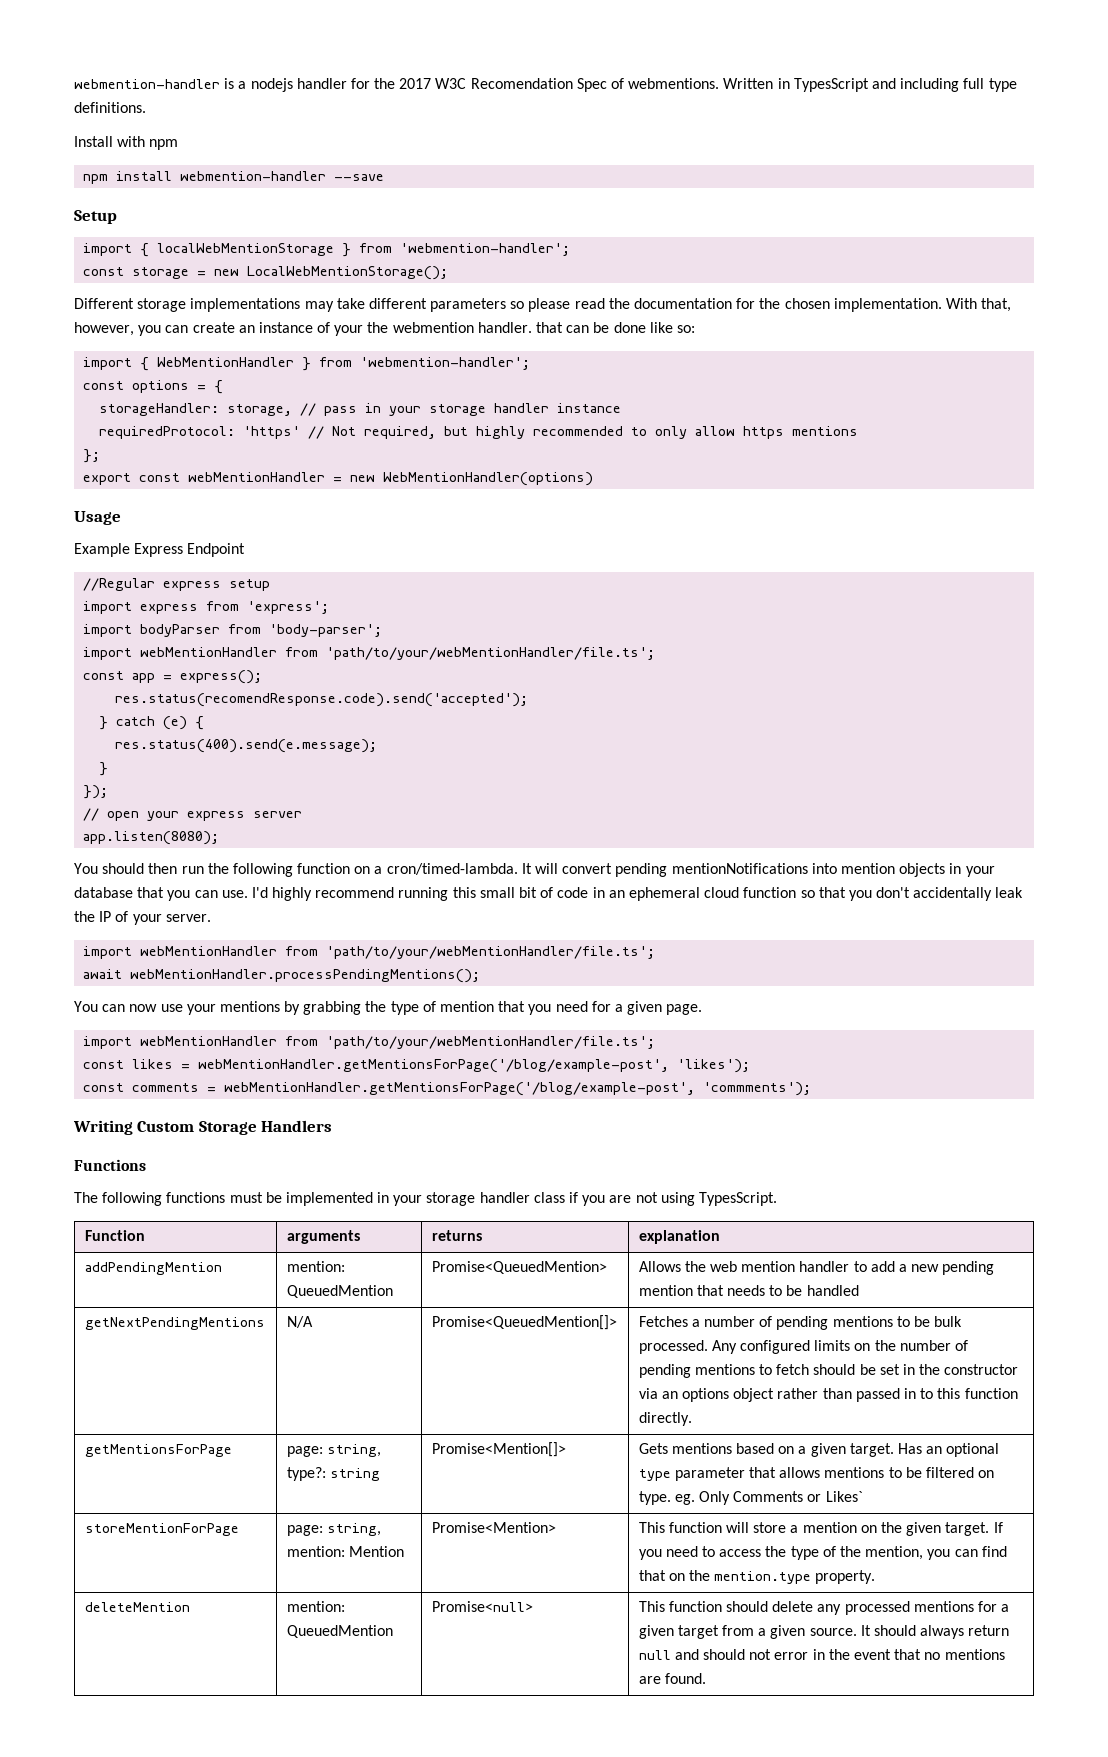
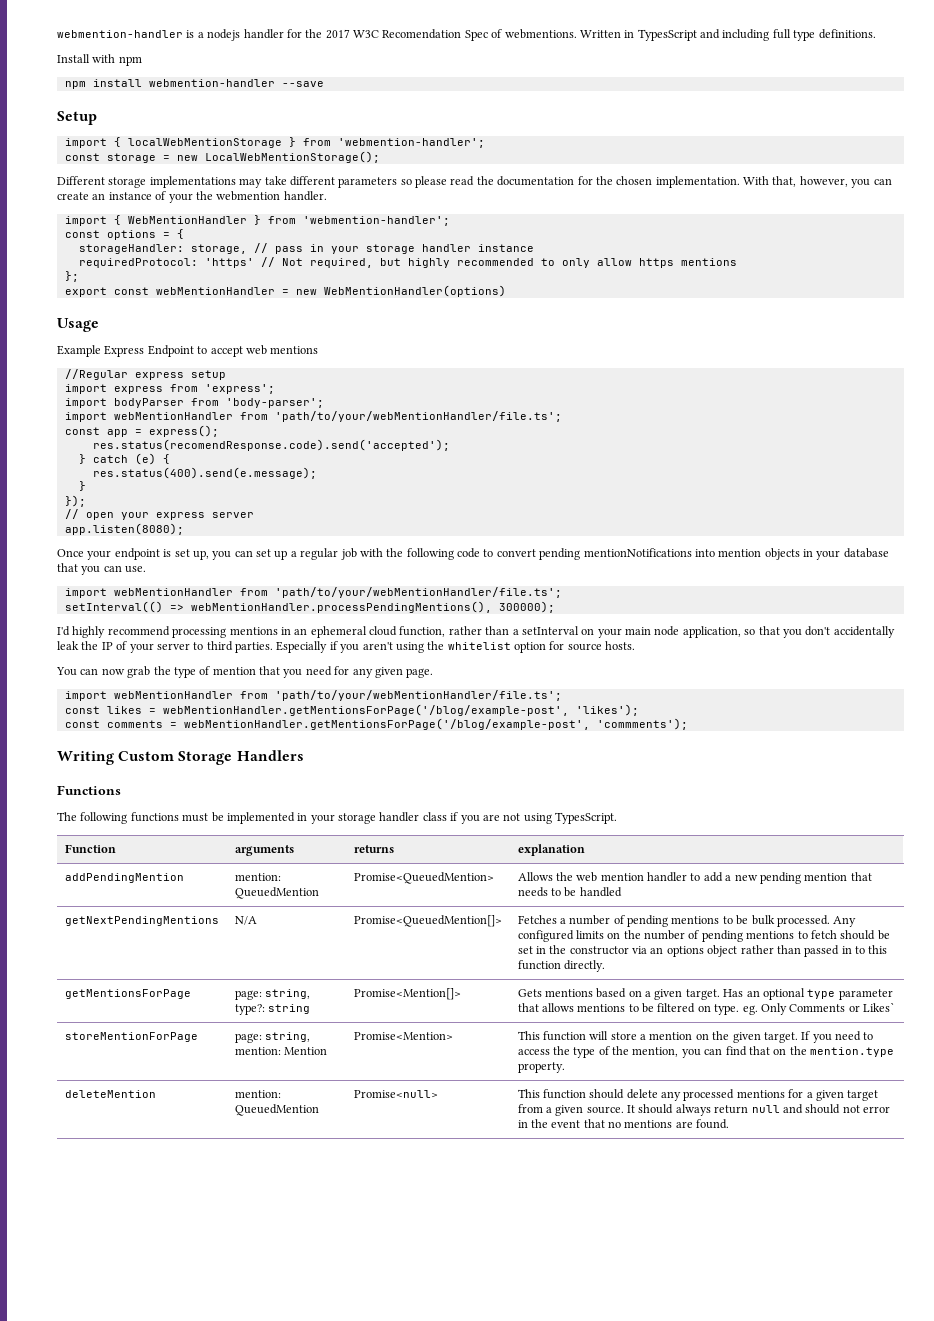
[536,322,695,333] that can be done like so: -> (327, 196) none
(246, 550) none -> [197,345,319,357] to accept web mentions
[74,863,559,877] You should then run the following function on a cron/timed-lambda. It will -> [57,548,494,560] Once your endpoint is set up, you can set up a regular job with the following code to
[251,887,797,901] I'd highly recommend running this small bit of code in an ephemeral cloud function -> [64,587,562,598] [64,601,555,613] [57,626,741,638] // import webMentionHandler from 'path/to/your/webMentionHandler/file.ts'; // setInterval(() => webMentionHandler.processPendingMentions(), 300000); // I'd highly recommend processing mentions in an ephemeral cloud function, rather than a setInterval on your main node application,
[165,914,211,922] [83,946,656,959] [83,969,481,983] [74,1001,362,1015] server. // import webMentionHandler from 'path/to/your/webMentionHandler/file.ts'; // await webMentionHandler.processPendingMentions(); // You can now use your mentions by grabbing -> [156,641,636,653] [56,666,151,678] server to third parties. Especially if you aren't using the whitelist option for source hosts. // You can now grab
[614,1004,623,1012] a -> [352,668,373,678] any

